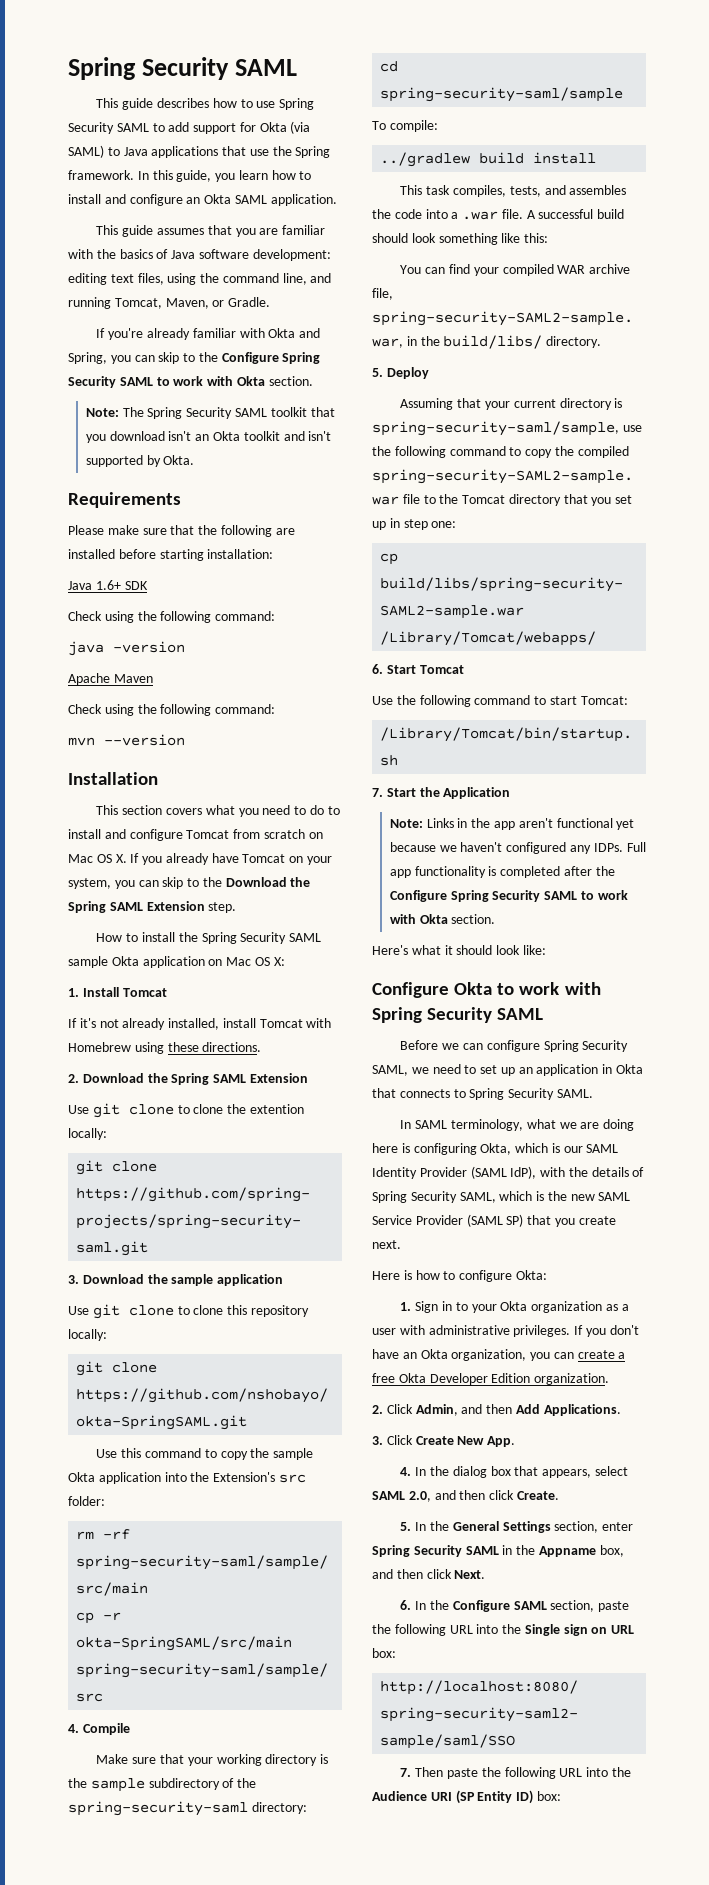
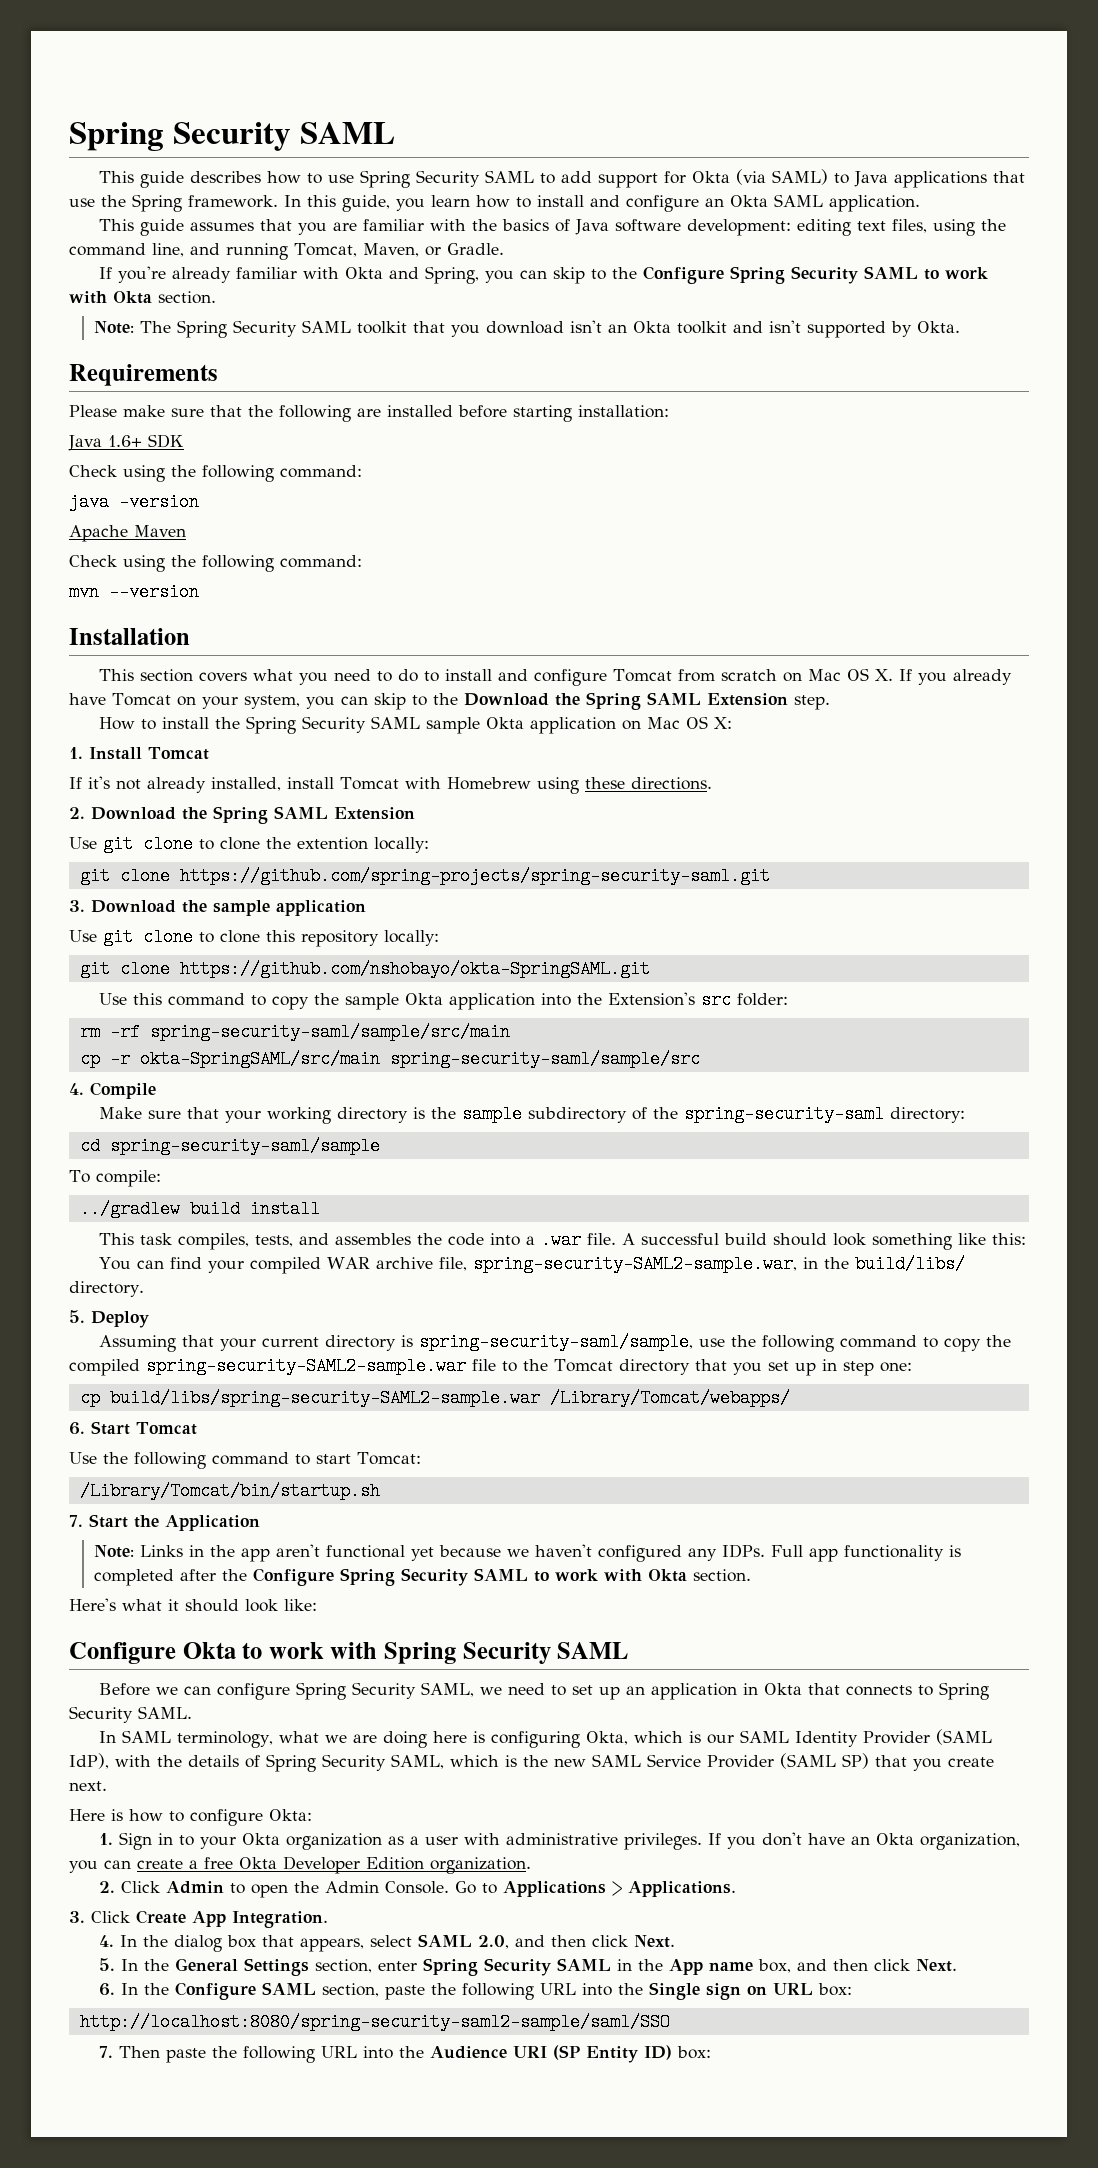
[415,1404,540,1416] Admin, and then Add -> [165,1881,622,1898] Admin to open the Admin Console. Go to Applications >
[457,1436,516,1447] New App. -> [192,1911,328,1928] App Integration.
[516,1491,559,1500] Create. -> [633,1935,675,1948] Next.
[538,1546,596,1557] Appname -> [668,1959,753,1975] App name

